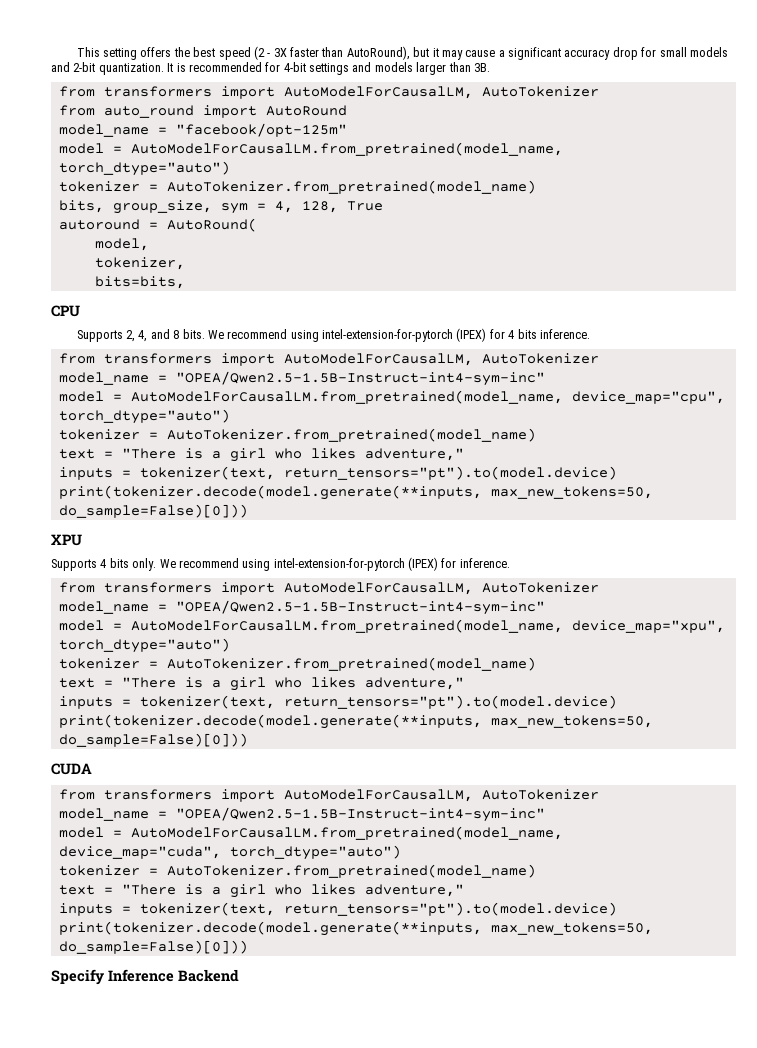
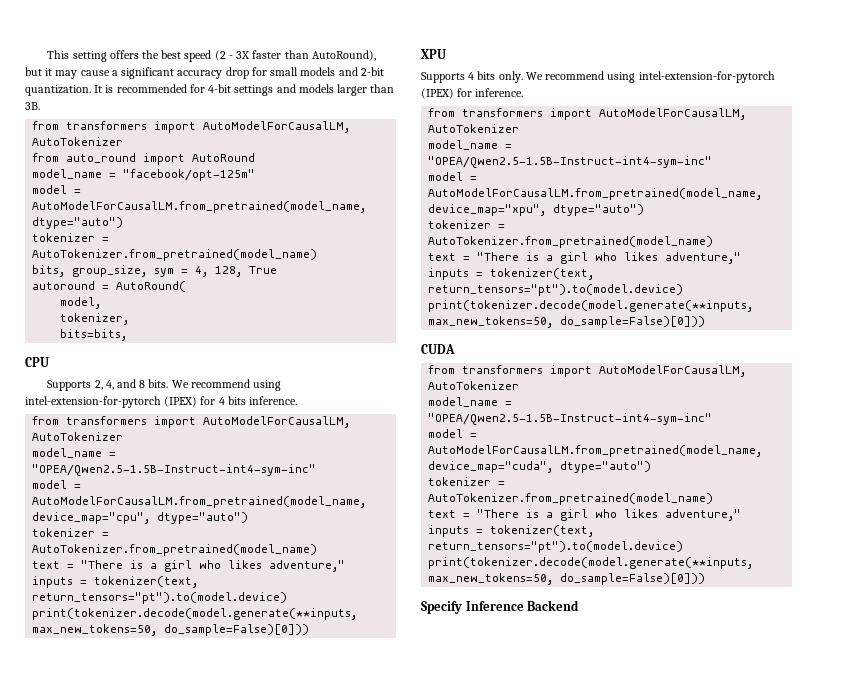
[58,161,230,176] torch_dtype="auto") -> [32,217,124,229] dtype="auto")
[58,409,230,424] torch_dtype="auto") -> [157,512,249,524] dtype="auto")
[58,638,230,653] torch_dtype="auto") -> [553,204,645,216] dtype="auto")
[229,845,401,860] torch_dtype="auto") -> [560,461,652,473] dtype="auto")

